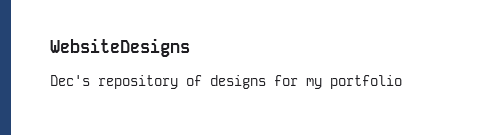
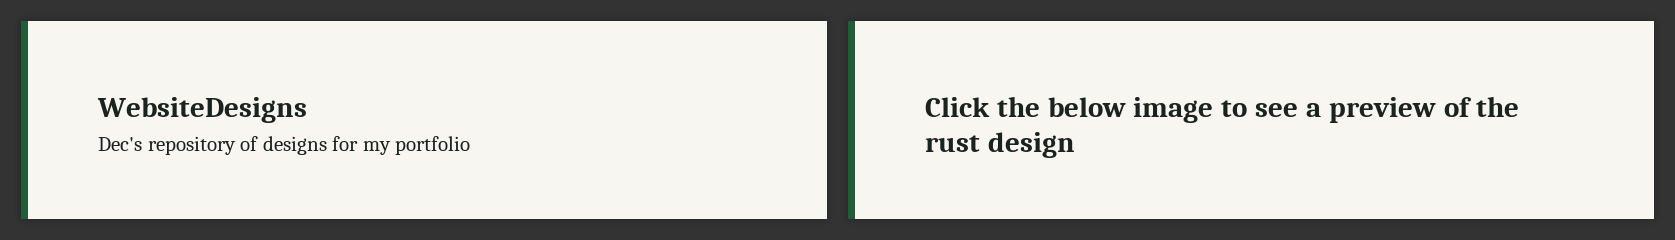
(402, 82) none -> [925,96,1520,123] [925,132,1075,158] // Click the below image to see a preview of the rust design

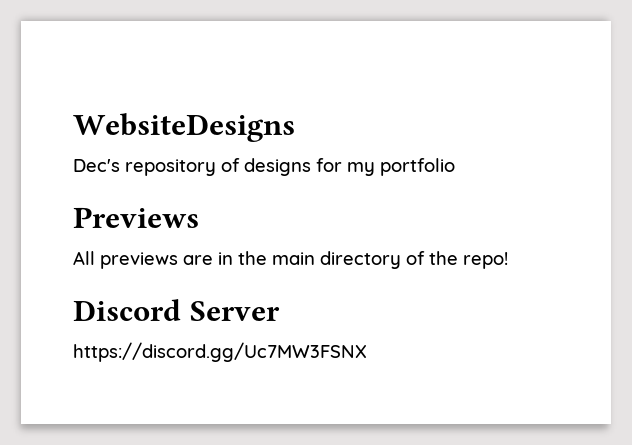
[925,96,1520,123] [925,132,1075,158] Click the below image to see a preview of the rust design -> [73,207,199,228] [73,251,508,269] [73,299,280,321] [73,342,367,362] Previews // All previews are in the main directory of the repo! // Discord Server // https://discord.gg/Uc7MW3FSNX

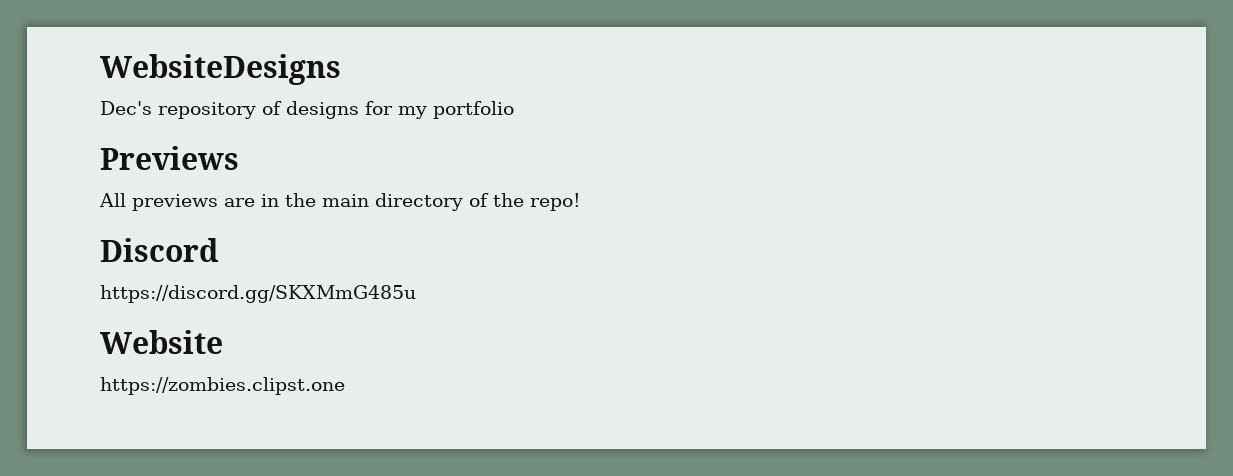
[189,301,280,321] [73,342,367,362] Server // https://discord.gg/Uc7MW3FSNX -> [100,285,416,303] [100,330,223,354] [100,377,345,395] // https://discord.gg/SKXMmG485u // Website // https://zombies.clipst.one

